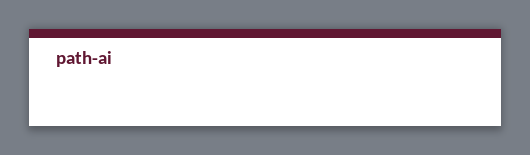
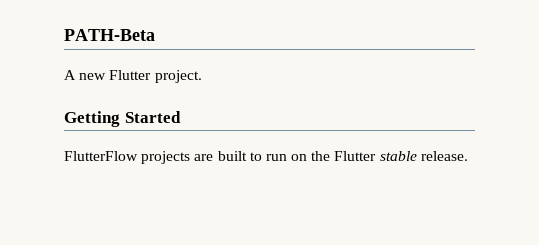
[56,51,112,67] path-ai -> [64,29,155,41] [64,70,202,83] [64,111,181,127] [64,151,468,164] PATH-Beta // A new Flutter project. // Getting Started // FlutterFlow projects are built to run on the Flutter stable release.

